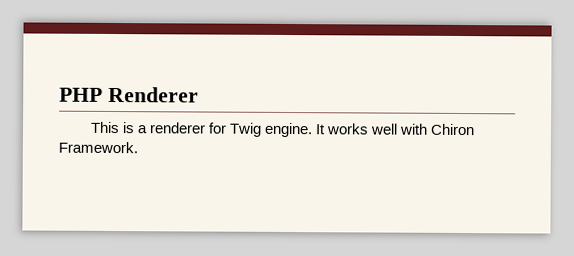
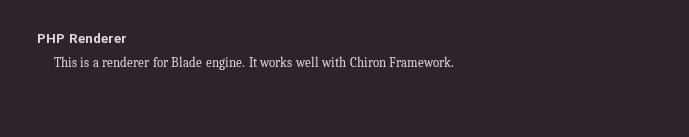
[228,122,262,137] Twig -> [171,56,203,67] Blade

